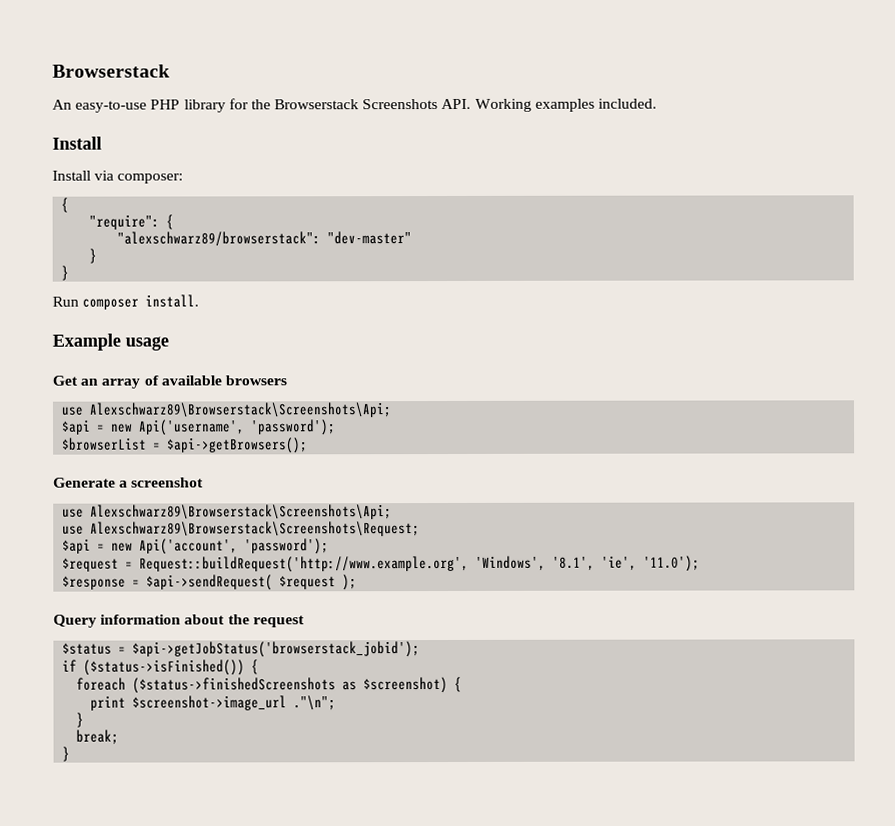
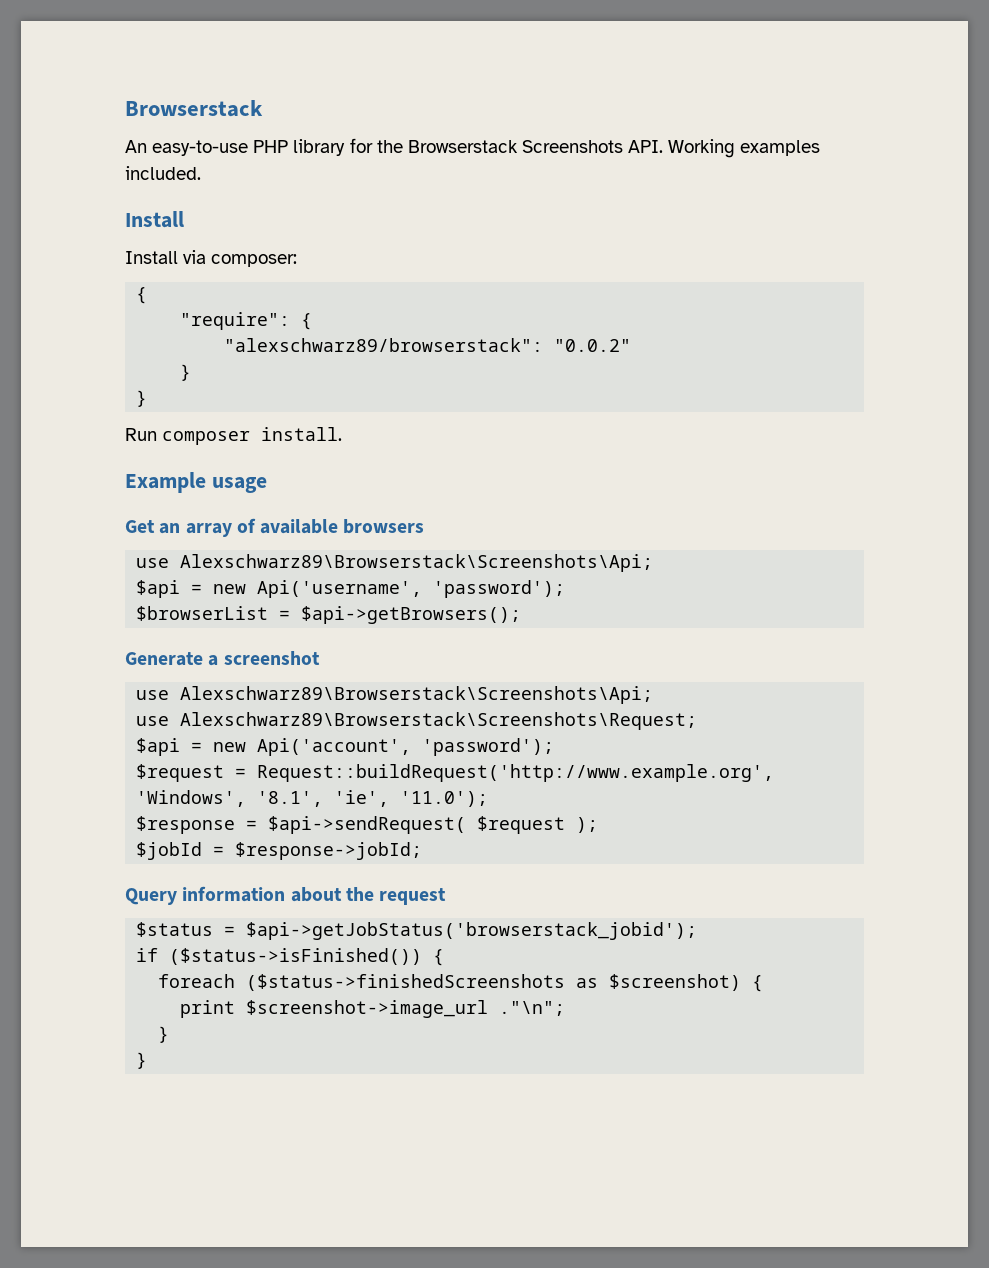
[327,231,413,245] "dev-master" -> [554,339,632,352] "0.0.2"
(358, 582) none -> [136,842,423,860] // $jobId = $response->jobId;
[76,729,120,745] // break; -> (170, 1034) none

